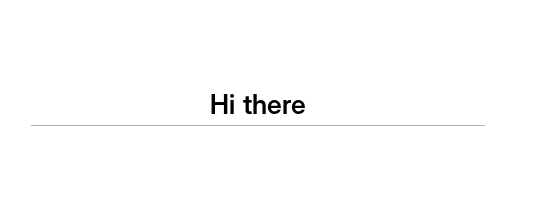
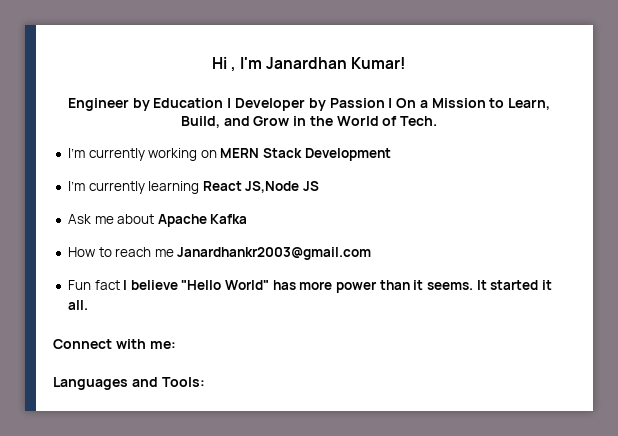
[242,94,306,114] there -> [230,57,407,72] [67,98,551,111] [180,116,438,128] [67,148,391,161] [67,181,320,194] [67,214,248,227] [67,247,372,260] [67,280,552,293] [67,300,88,310] [53,339,176,349] [53,377,205,390] , I'm Janardhan Kumar! // Engineer by Education | Developer by Passion | On a Mission to Learn, Build, and Grow in the World of Tech. // I’m currently working on MERN Stack Development // I’m currently learning React JS,Node JS // Ask me about Apache Kafka // How to reach me Janardhankr2003@gmail.com // Fun fact I believe "Hello World" has more power than it seems. It started it all. // Connect with me: // Languages and Tools:

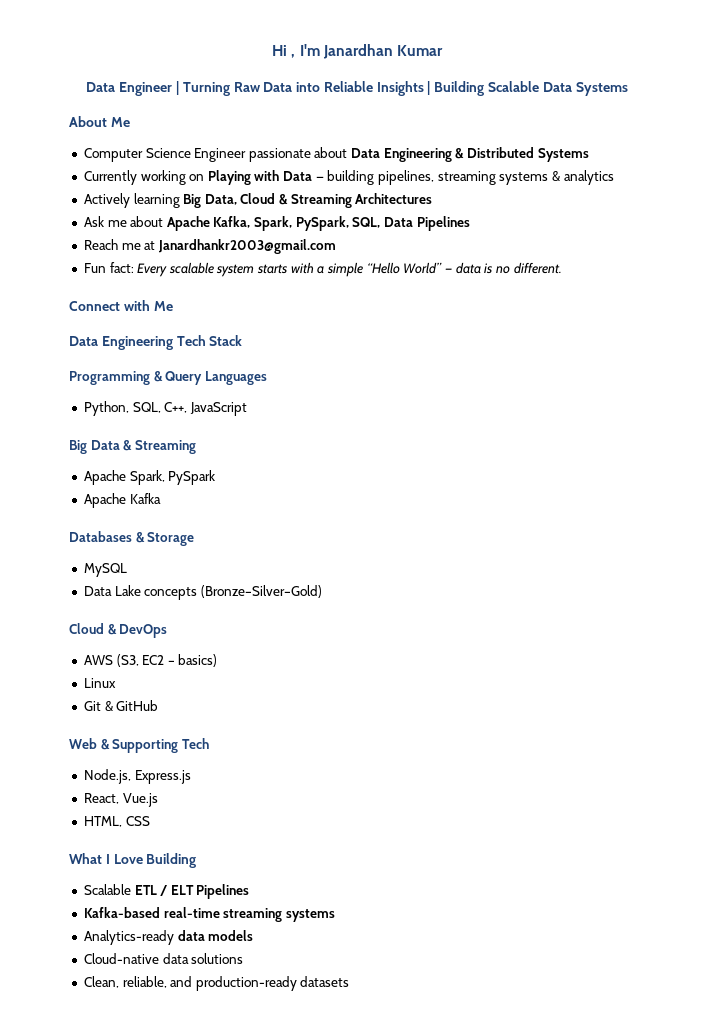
[351,57,407,69] [67,98,551,111] [180,116,438,128] [67,148,391,161] [67,181,320,194] [67,214,248,227] [67,247,372,260] [67,280,552,293] [67,300,88,310] [53,339,176,349] [53,377,205,390] Kumar! // Engineer by Education | Developer by Passion | On a Mission to Learn, Build, and Grow in the World of Tech. // I’m currently working on MERN Stack Development // I’m currently learning React JS,Node JS // Ask me about Apache Kafka // How to reach me Janardhankr2003@gmail.com // Fun fact I believe "Hello World" has more power than it seems. It started it all. // Connect with me: // Languages and Tools: -> [396,45,443,56] [86,81,628,96] [69,116,130,127] [83,147,589,162] [83,170,614,185] [83,193,433,208] [83,216,470,231] [83,239,336,254] [83,262,562,277] [69,300,173,311] [69,335,243,350] [69,371,267,385] [83,401,247,416] [69,440,196,454] [83,470,216,485] [83,493,161,508] [69,531,195,546] [83,563,127,577] [83,585,322,600] [69,623,168,638] [83,654,218,667] [83,678,116,688] [83,700,159,711] [69,738,209,753] [83,769,191,784] [83,793,158,807] [83,816,150,827] [69,853,197,868] [83,884,250,899] [83,907,335,922] [83,930,254,945] [83,953,244,964] [83,976,350,991] Kumar // Data Engineer | Turning Raw Data into Reliable Insights | Building Scalable Data Systems // About Me // Computer Science Engineer passionate about Data Engineering & Distributed Systems // Currently working on Playing with Data — building pipelines, streaming systems & analytics // Actively learning Big Data, Cloud & Streaming Architectures // Ask me about Apache Kafka, Spark, PySpark, SQL, Data Pipelines // Reach me at Janardhankr2003@gmail.com // Fun fact: Every scalable system starts with a simple “Hello World” — data is no different. // Connect with Me // Data Engineering Tech Stack // Programming & Query Languages // Python, SQL, C++, JavaScript // Big Data & Streaming // Apache Spark, PySpark // Apache Kafka // Databases & Storage // MySQL // Data Lake concepts (Bronze–Silver–Gold) // Cloud & DevOps // AWS (S3, EC2 – basics) // Linux // Git & GitHub // Web & Supporting Tech // Node.js, Express.js // React, Vue.js // HTML, CSS // What I Love Building // Scalable ETL / ELT Pipelines // Kafka-based real-time streaming systems // Analytics-ready data models // Cloud-native data solutions // Clean, reliable, and production-ready datasets

